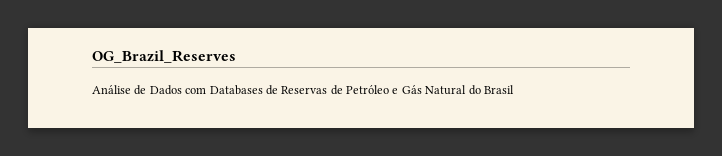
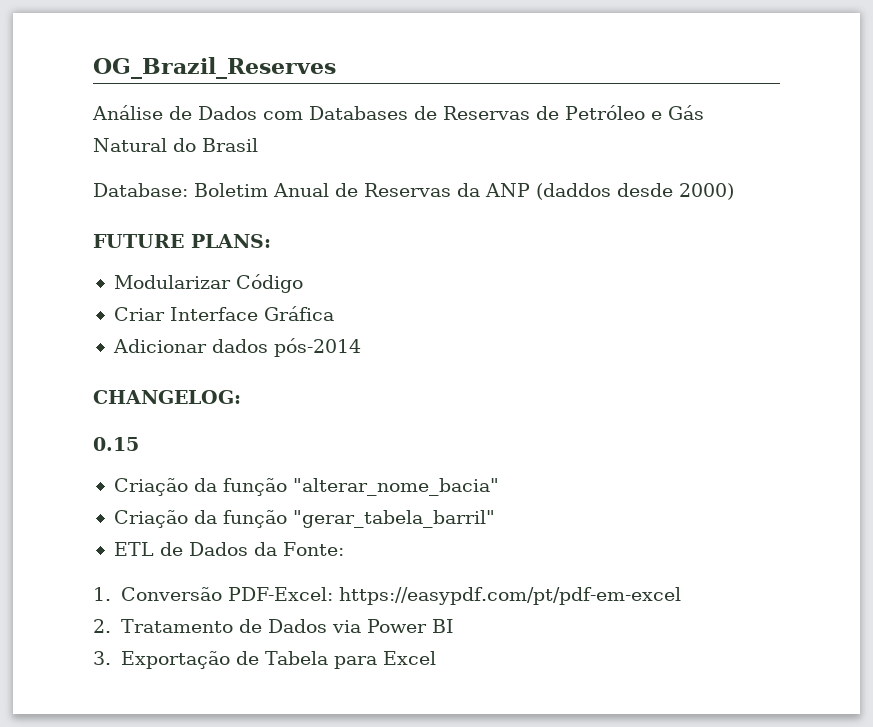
(514, 89) none -> [93,183,734,200] [93,234,271,248] [113,274,303,293] [113,306,334,321] [112,338,361,357] [93,390,241,404] [93,437,139,451] [113,478,499,496] [113,510,495,528] [113,542,344,556] [93,587,682,605] [93,619,455,633] [93,651,437,669] // Database: Boletim Anual de Reservas da ANP (daddos desde 2000) // FUTURE PLANS: // Modularizar Código // Criar Interface Gráfica // Adicionar dados pós-2014 // CHANGELOG: // 0.15 // Criação da função "alterar_nome_bacia" // Criação da função "gerar_tabela_barril" // ETL de Dados da Fonte: // 1. Conversão PDF-Excel: https://easypdf.com/pt/pdf-em-excel // 2. Tratamento de Dados via Power BI // 3. Exportação de Tabela para Excel

